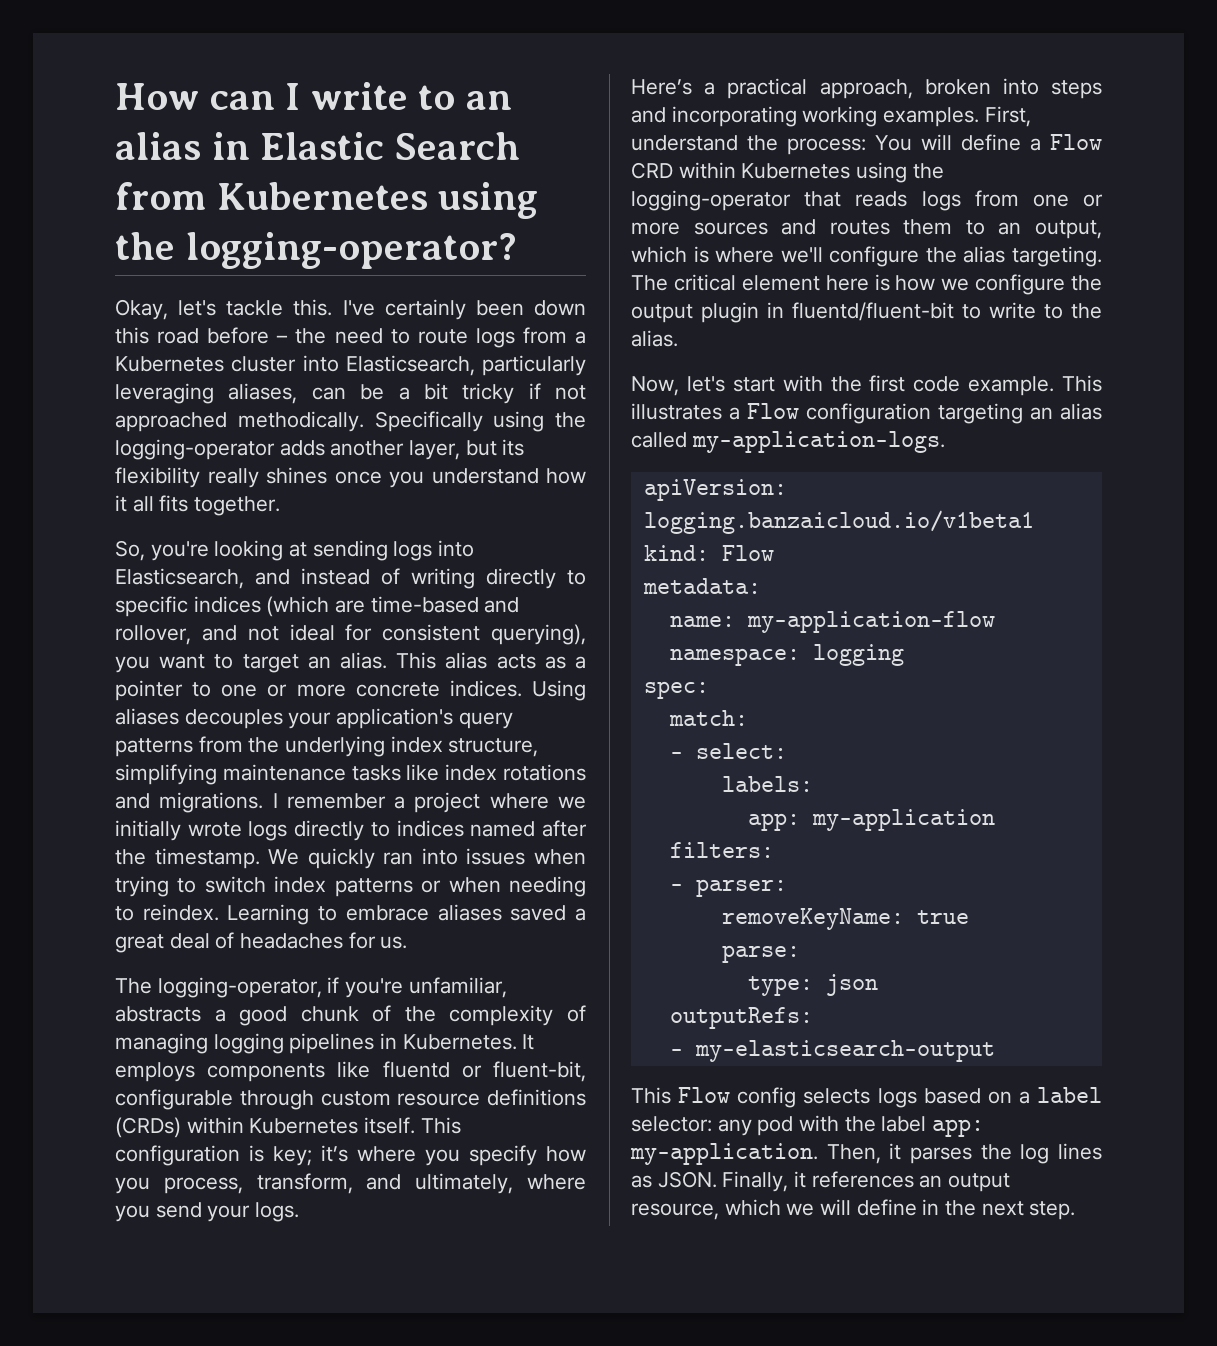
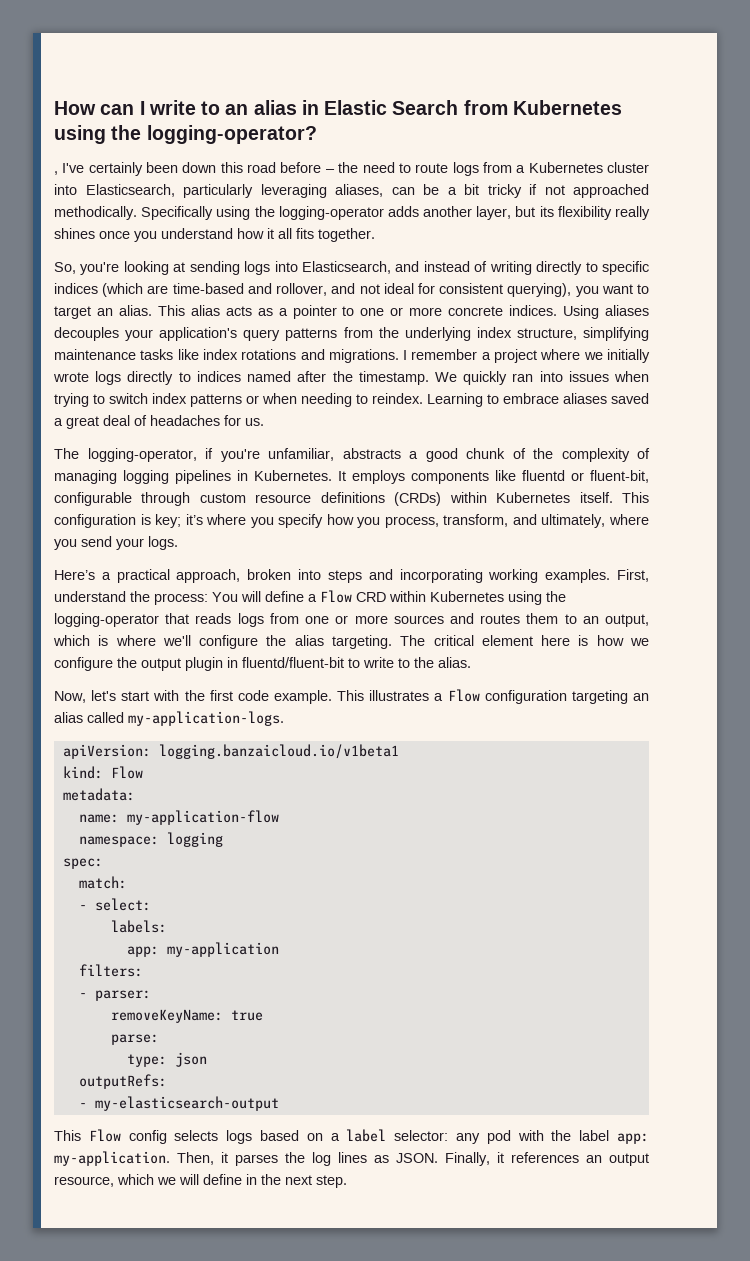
[115,299,333,320] Okay, let's tackle this. -> [54,171,58,175] ,

